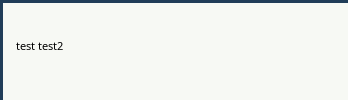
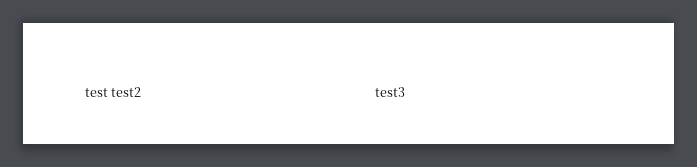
(63, 46) none -> [375,87,405,97] // test3

